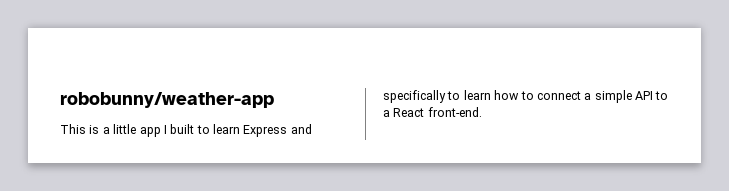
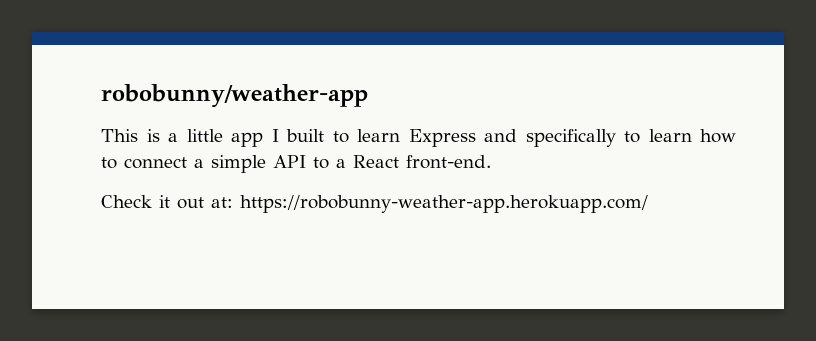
(482, 112) none -> [101,195,648,213] // Check it out at: https://robobunny-weather-app.herokuapp.com/

